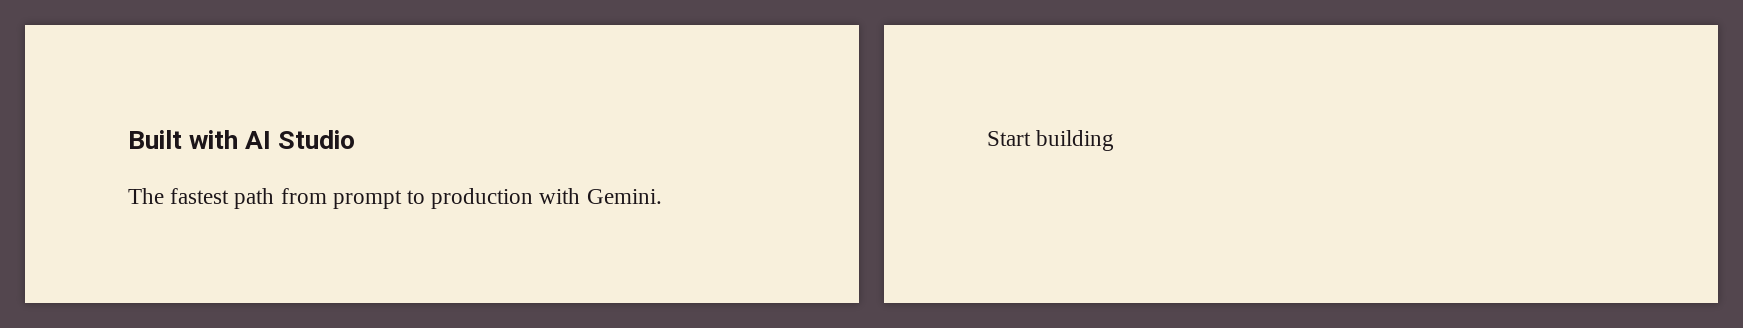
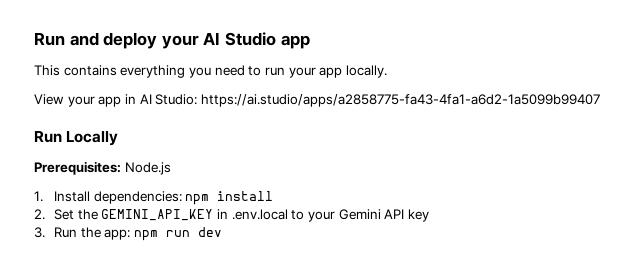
[128,130,356,149] [128,188,662,209] [987,130,1115,151] Built with AI Studio // The fastest path from prompt to production with Gemini. // Start building -> [34,32,310,49] [34,65,387,78] [34,94,600,107] [34,131,119,146] [34,161,171,175] [34,191,274,205] [34,209,429,222] [34,227,223,241] Run and deploy your AI Studio app // This contains everything you need to run your app locally. // View your app in AI Studio: https://ai.studio/apps/a2858775-fa43-4fa1-a6d2-1a5099b99407 // Run Locally // Prerequisites: Node.js // 1. Install dependencies: npm install // 2. Set the GEMINI_API_KEY in .env.local to your Gemini API key // 3. Run the app: npm run dev

